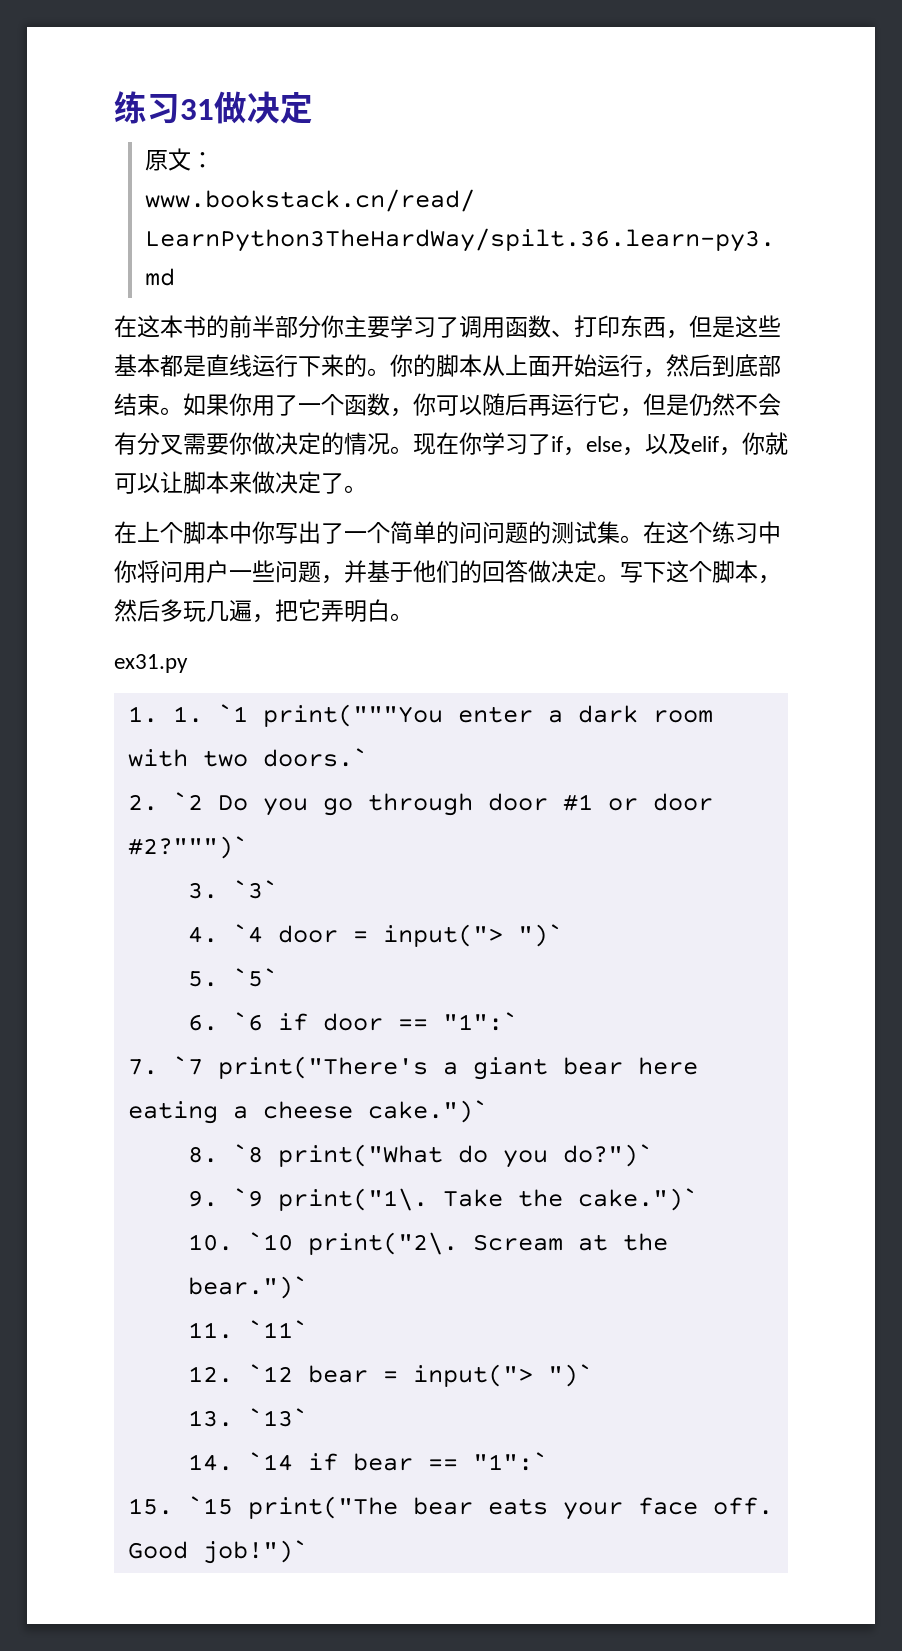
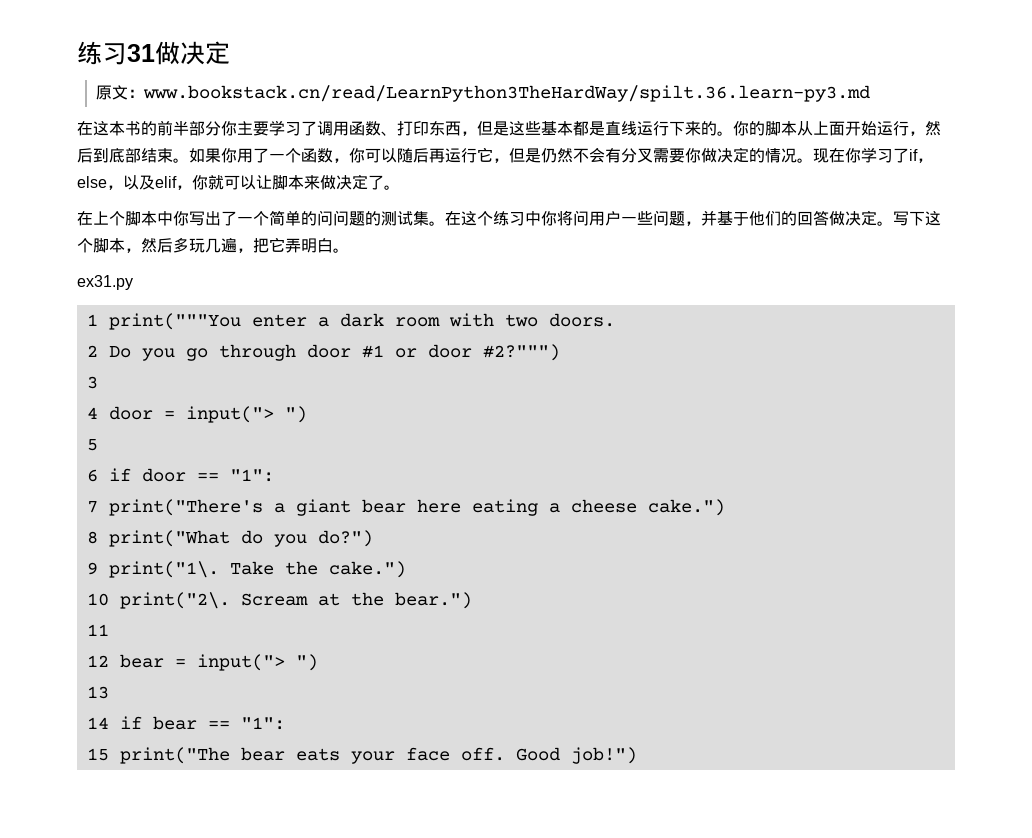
[127,704,248,723] 1. 1. `1 -> [86,314,98,326] 1
[262,748,368,767] [127,792,203,811] doors.` // 2. `2 -> [548,313,615,327] [86,345,98,357] doors. // 2
[127,836,248,859] [187,880,278,899] [187,924,563,947] [187,968,278,987] [187,1012,518,1031] [127,1056,203,1075] #2?""")` // 3. `3` // 4. `4 door = input("> ")` // 5. `5` // 6. `6 if door == "1":` // 7. `7 -> [482,344,560,361] [86,376,98,389] [86,406,307,423] [86,439,98,451] [86,468,274,482] [86,501,98,513] #2?""") // 3 // 4 door = input("> ") // 5 // 6 if door == "1": // 7
[367,1100,488,1123] [187,1144,653,1168] [187,1188,698,1211] [187,1232,668,1255] [187,1276,308,1299] [187,1320,308,1339] [187,1364,593,1387] [187,1408,308,1427] [187,1452,548,1471] [127,1496,233,1515] cake.")` // 8. `8 print("What do you do?")` // 9. `9 print("1\. Take the cake.")` // 10. `10 print("2\. Scream at the bear.")` // 11. `11` // 12. `12 bear = input("> ")` // 13. `13` // 14. `14 if bear == "1":` // 15. `15 -> [647,499,725,516] [86,530,373,547] [86,561,406,578] [86,592,472,609] [86,624,109,636] [86,654,318,671] [86,686,109,699] [86,716,285,730] [86,748,109,761] cake.") // 8 print("What do you do?") // 9 print("1\. Take the cake.") // 10 print("2\. Scream at the bear.") // 11 // 12 bear = input("> ") // 13 // 14 if bear == "1": // 15
[202,1540,308,1564] job!")` -> [570,747,637,764] job!")

